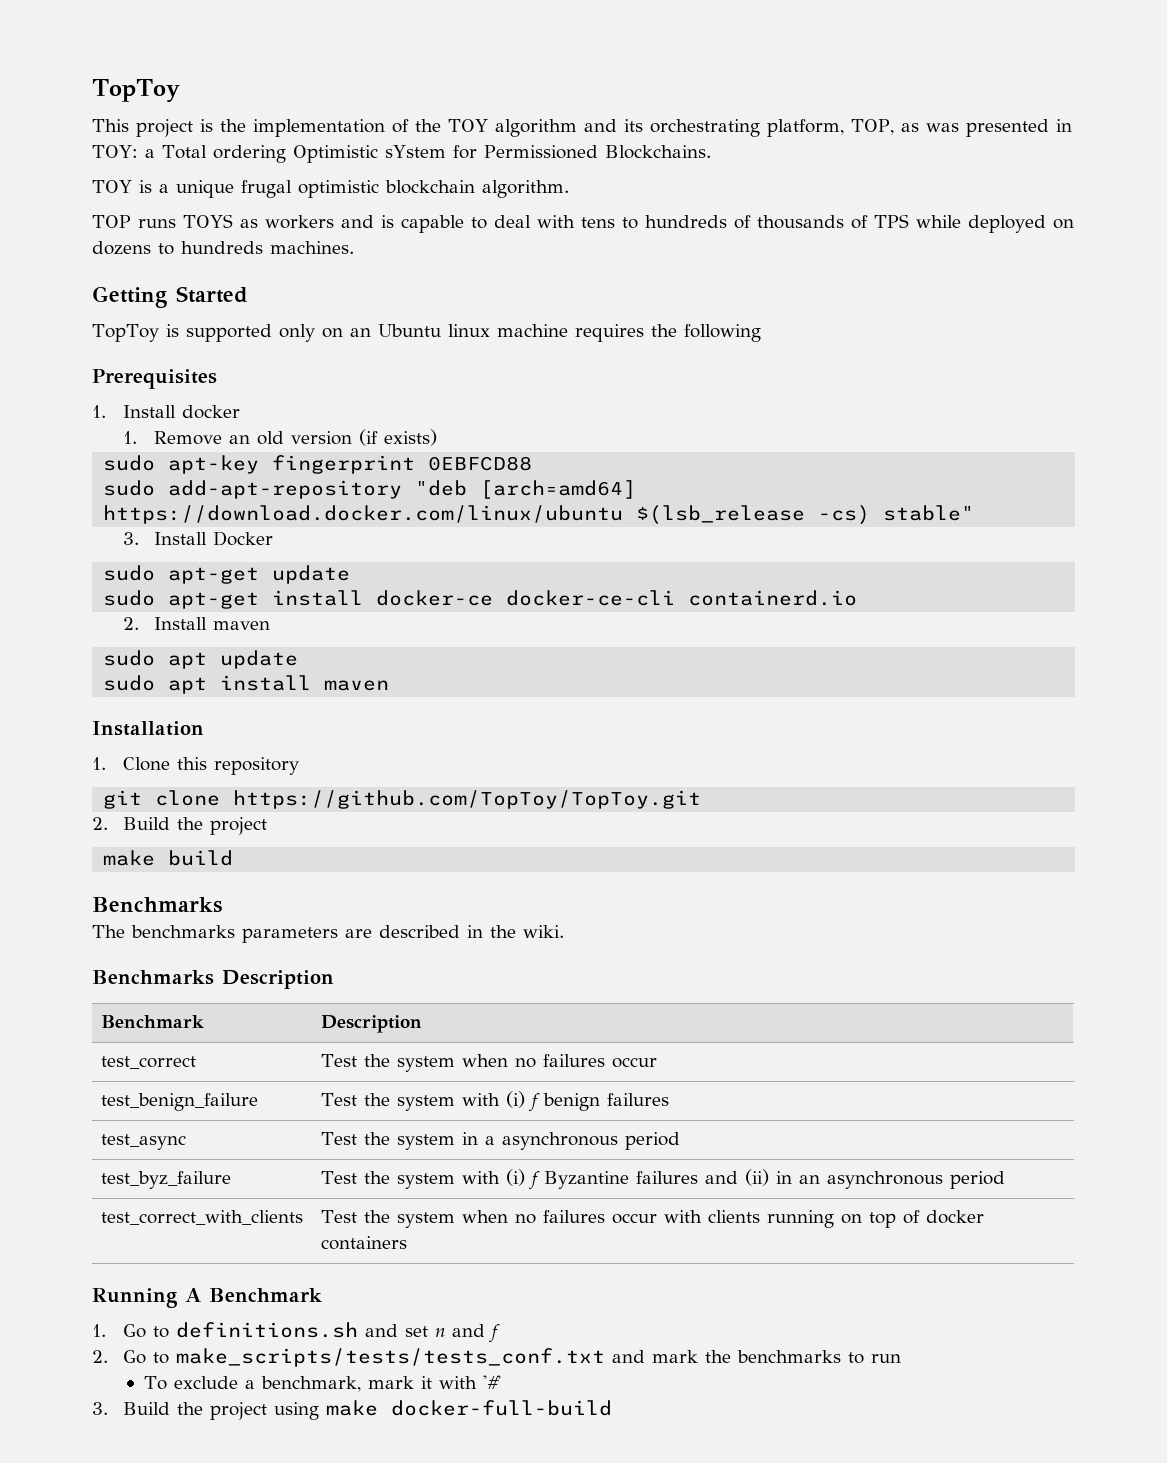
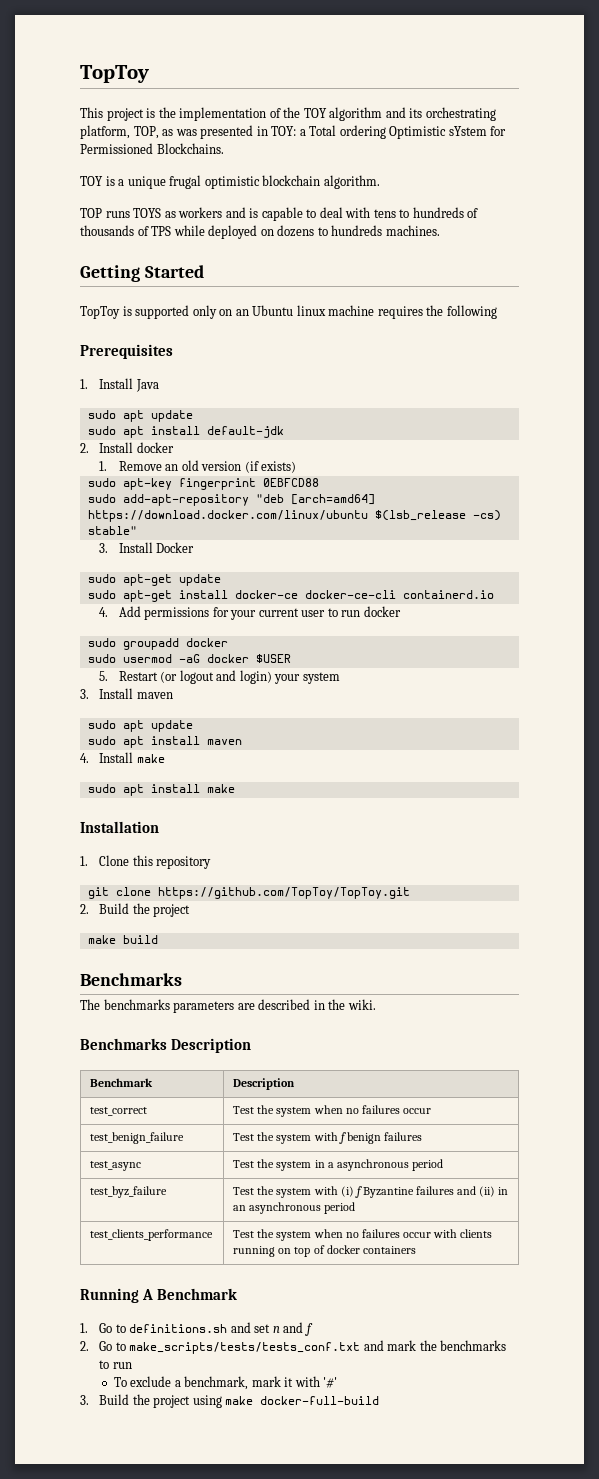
(177, 411) none -> [135,379,159,392] [87,410,193,422] [87,426,284,438] [80,442,134,453] Java // sudo apt update // sudo apt install default-jdk // 2. Install
[123,617,140,630] 2. -> [99,606,401,620] [87,638,228,650] [87,654,291,663] [99,670,340,684] [80,689,89,699] 4. Add permissions for your current user to run docker // sudo groupadd docker // sudo usermod -aG docker $USER // 5. Restart (or logout and login) your system // 3.
(390, 685) none -> [80,752,165,763] [87,784,235,796] // 4. Install make // sudo apt install make
[505,1091,525,1108] (i) -> (338, 1136) none
[100,1210,303,1225] test_correct_with_clients -> [90,1229,214,1241] test_clients_performance

